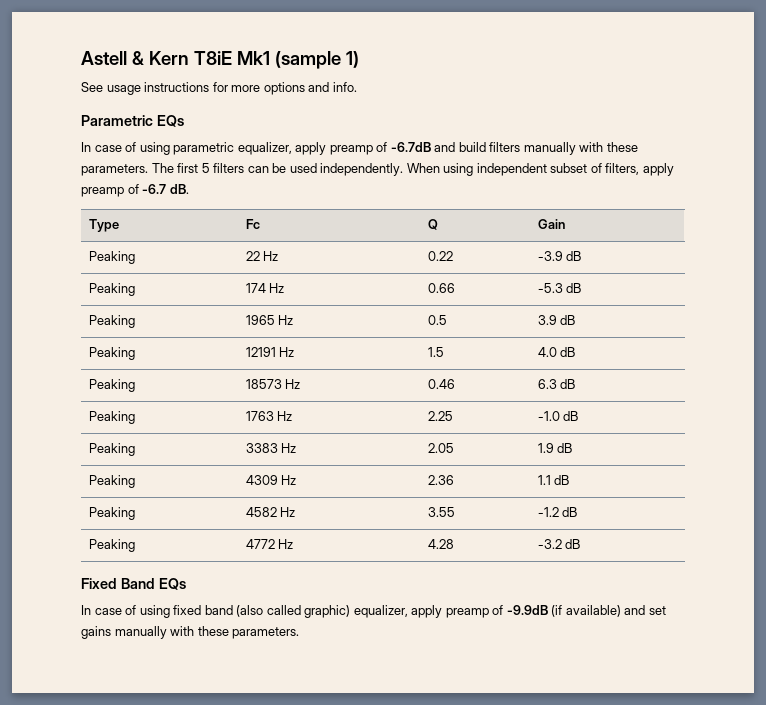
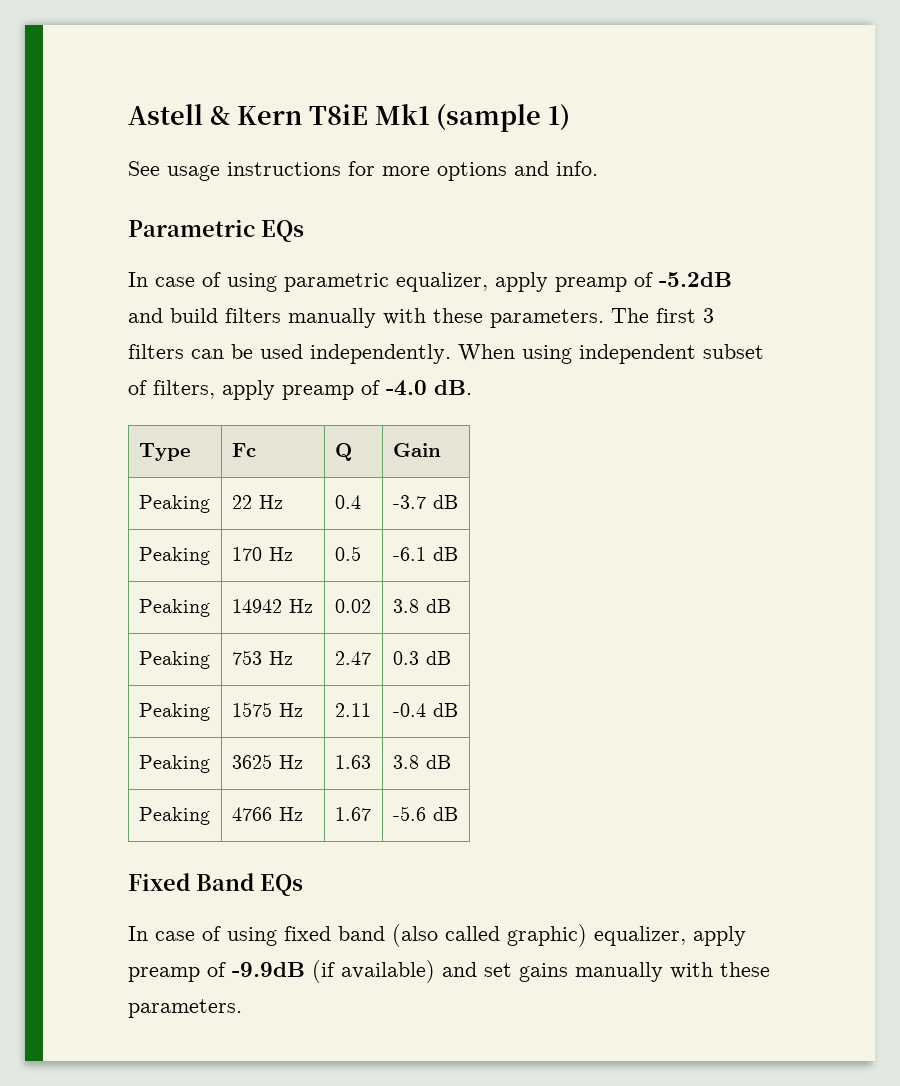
[390,142,431,152] -6.7dB -> [659,272,732,287] -5.2dB
[201,163,210,173] 5 -> [703,308,714,323] 3
[142,184,167,194] -6.7 -> [386,380,427,396] -4.0
[427,251,453,261] [537,251,582,261] [88,283,135,296] [245,283,285,293] [427,283,455,293] [537,283,582,293] [88,315,135,328] [245,315,294,325] [427,315,447,325] [537,315,576,325] [88,347,135,360] [245,347,295,357] [427,347,444,357] [537,347,576,357] [88,379,135,392] [245,379,301,389] [427,379,455,389] [537,379,576,389] [88,411,135,424] [245,411,293,421] [427,411,453,421] [537,411,579,421] [88,443,135,456] [245,443,297,453] [427,443,454,453] [537,443,573,453] [88,475,135,488] [245,475,297,485] [427,475,454,485] [537,475,570,485] [88,507,135,520] [245,507,296,517] [427,507,455,517] [537,507,578,517] [88,539,135,552] [245,539,294,549] [427,539,454,549] [537,539,562,549] 0.22 | -3.9 dB // Peaking | 174 Hz | 0.66 | -5.3 dB // Peaking | 1965 Hz | 0.5 | 3.9 dB // Peaking | 12191 Hz | 1.5 | 4.0 dB // Peaking | 18573 Hz | 0.46 | 6.3 dB // Peaking | 1763 Hz | 2.25 | -1.0 dB // Peaking | 3383 Hz | 2.05 | 1.9 dB // Peaking | 4309 Hz | 2.36 | 1.1 dB // Peaking | 4582 Hz | 3.55 | -1.2 dB // Peaking | 4772 Hz | 4.28 | -3.2 -> [334,495,361,509] [392,495,458,509] [138,547,210,565] [231,547,293,561] [334,546,361,561] [392,547,458,561] [138,599,210,617] [231,599,313,613] [334,599,371,613] [392,599,451,613] [138,651,210,669] [231,650,293,665] [334,651,371,665] [392,651,451,665] [138,703,210,721] [231,702,303,717] [334,703,371,717] [392,703,458,717] [138,755,210,773] [231,754,303,769] [334,755,371,769] [392,755,451,769] [138,807,210,825] [231,807,303,821] [334,807,371,821] [392,806,426,821] 0.4 | -3.7 dB // Peaking | 170 Hz | 0.5 | -6.1 dB // Peaking | 14942 Hz | 0.02 | 3.8 dB // Peaking | 753 Hz | 2.47 | 0.3 dB // Peaking | 1575 Hz | 2.11 | -0.4 dB // Peaking | 3625 Hz | 1.63 | 3.8 dB // Peaking | 4766 Hz | 1.67 | -5.6

